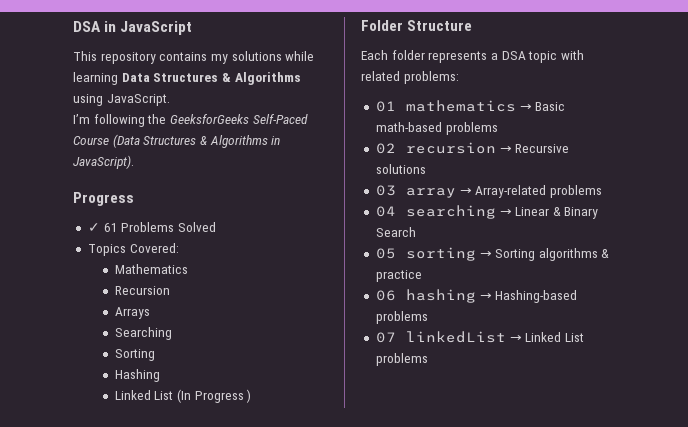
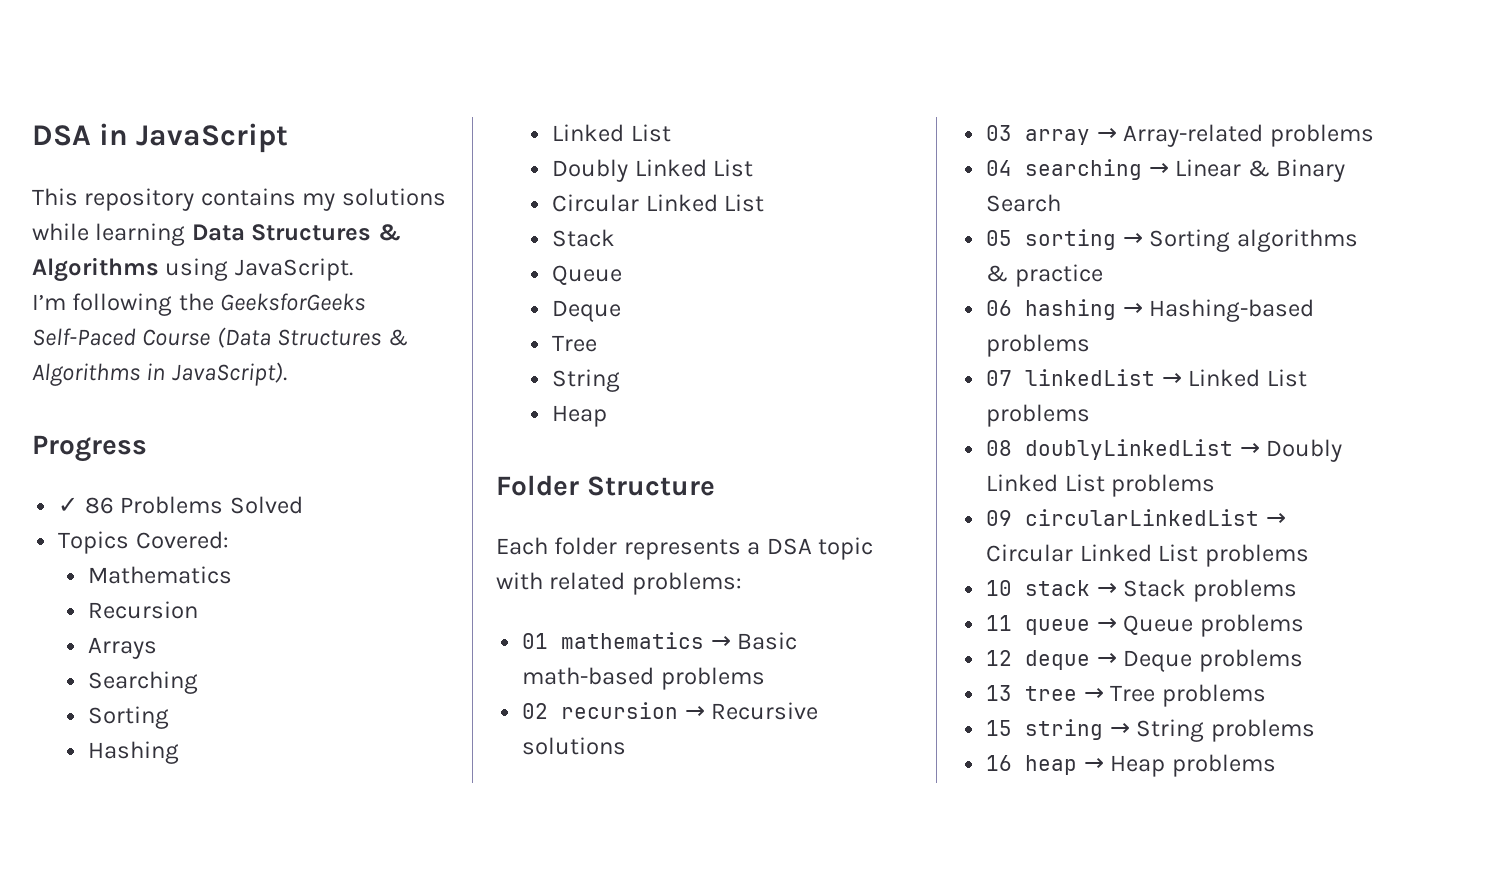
[103,223,118,232] 61 -> [84,497,114,514] 86
[177,389,252,403] (In Progress ) -> [552,159,754,182] [552,194,765,212] [552,229,616,247] [552,265,623,286] [552,300,622,322] [552,335,598,352] [552,369,621,392] [552,405,608,427] // Doubly Linked List // Circular Linked List // Stack // Queue // Deque // Tree // String // Heap
(428, 359) none -> [986,439,1343,462] [986,474,1216,497] [986,509,1286,526] [986,544,1309,567] [986,579,1297,602] [986,614,1304,637] [986,649,1303,672] [986,684,1266,707] [986,719,1315,742] [986,754,1276,777] // 08 doublyLinkedList → Doubly Linked List problems // 09 circularLinkedList → Circular Linked List problems // 10 stack → Stack problems // 11 queue → Queue problems // 12 deque → Deque problems // 13 tree → Tree problems // 15 string → String problems // 16 heap → Heap problems

